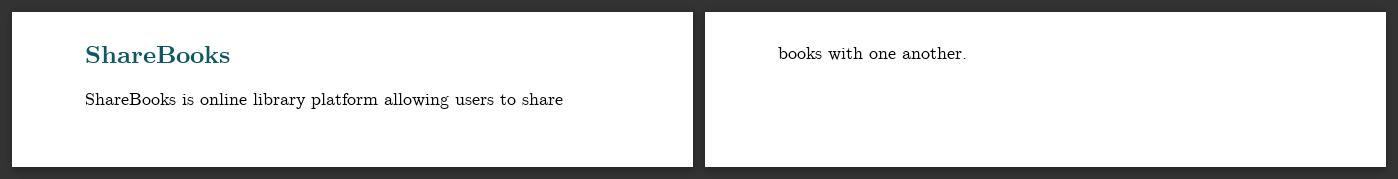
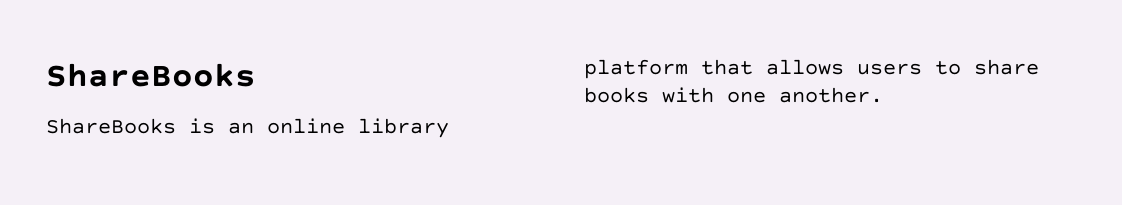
(194, 99) none -> [228,122,254,134] an
[384,93,449,109] allowing -> [701,59,844,75] that allows

